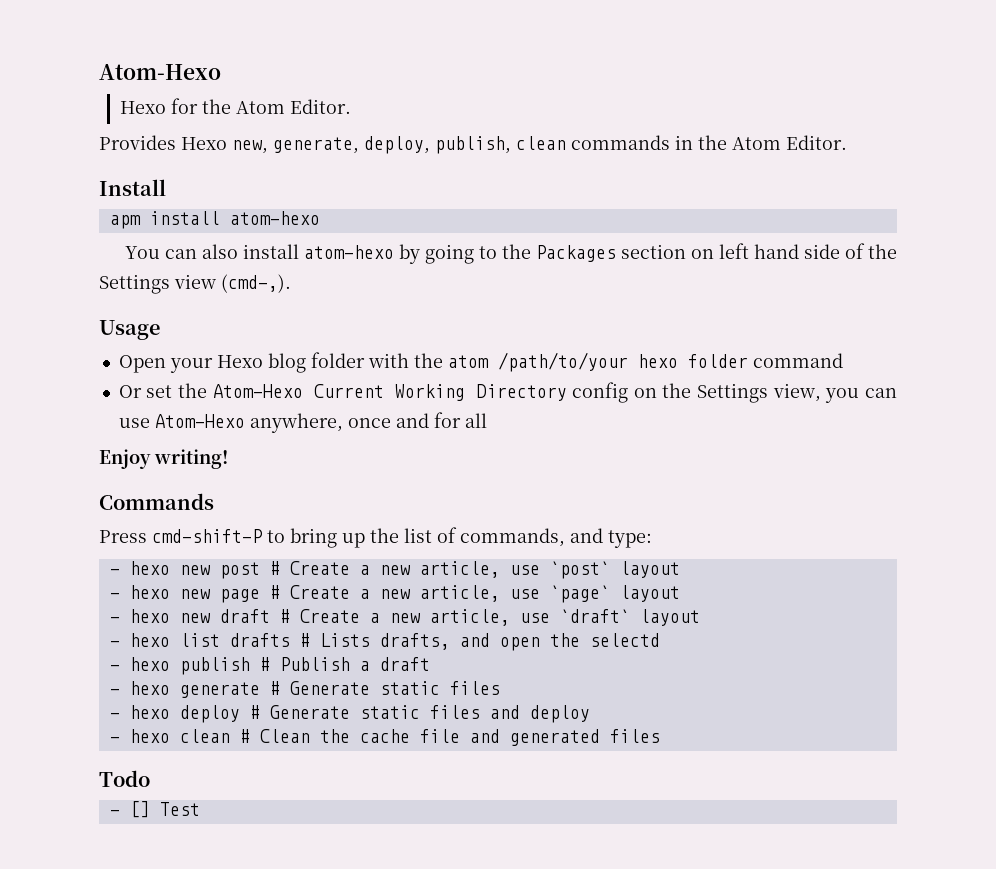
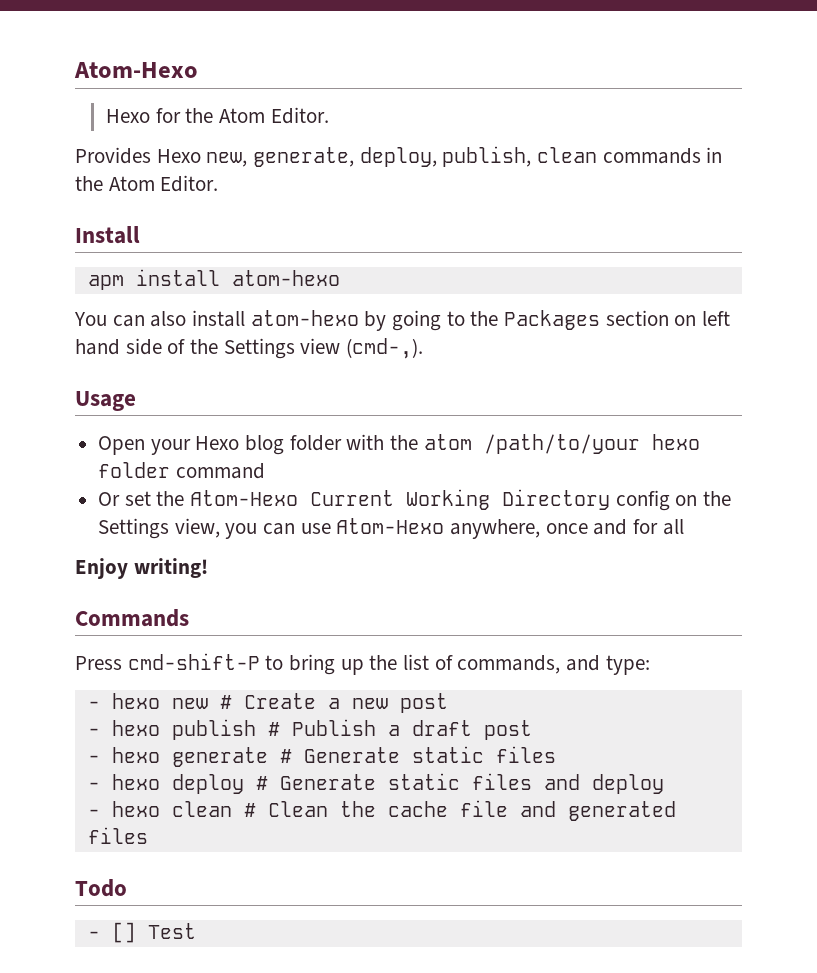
[219,561,680,579] [109,585,680,603] [109,609,700,626] [109,633,660,651] post # Create a new article, use `post` layout // - hexo new page # Create a new article, use `page` layout // - hexo new draft # Create a new article, use `draft` layout // - hexo list drafts # Lists drafts, and open the selectd -> [219,693,448,713] # Create a new post
(430, 664) none -> [483,720,532,740] post

